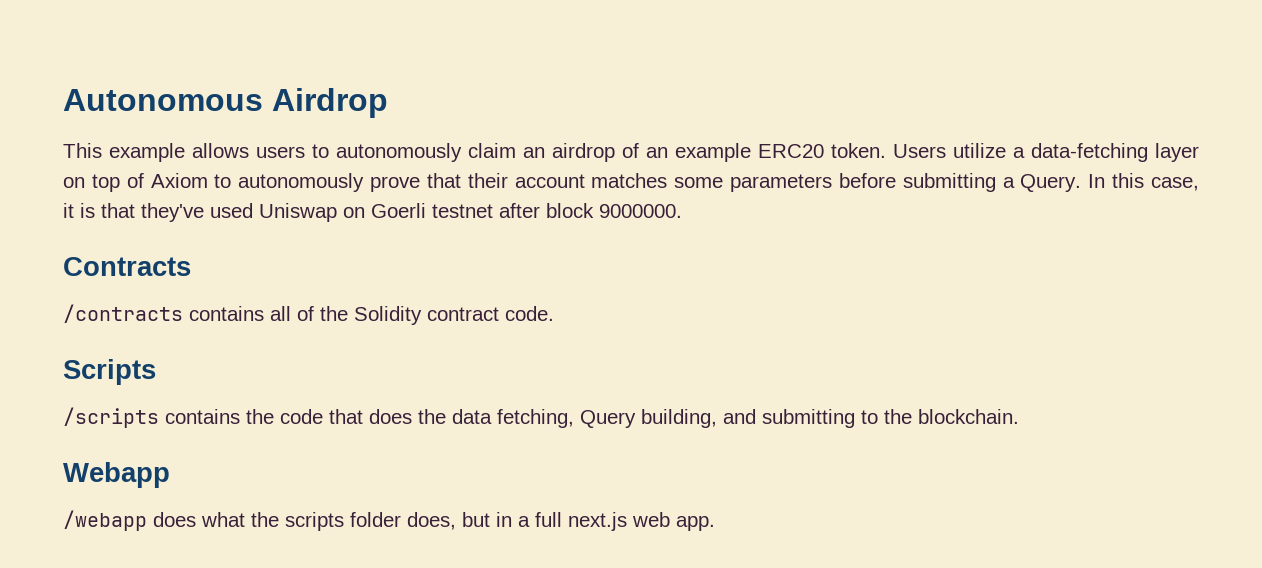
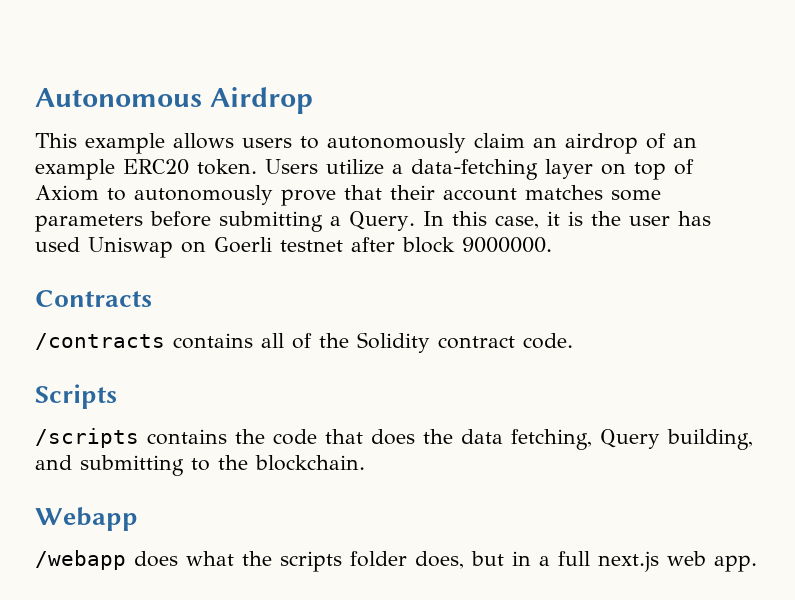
[101,203,204,222] that they've -> [590,211,711,226] the user has

